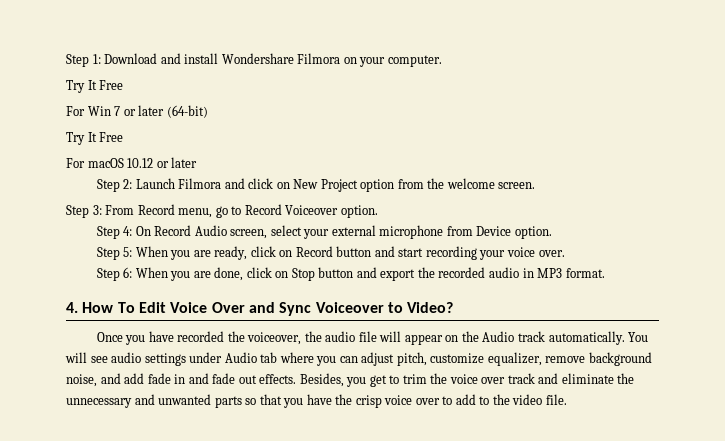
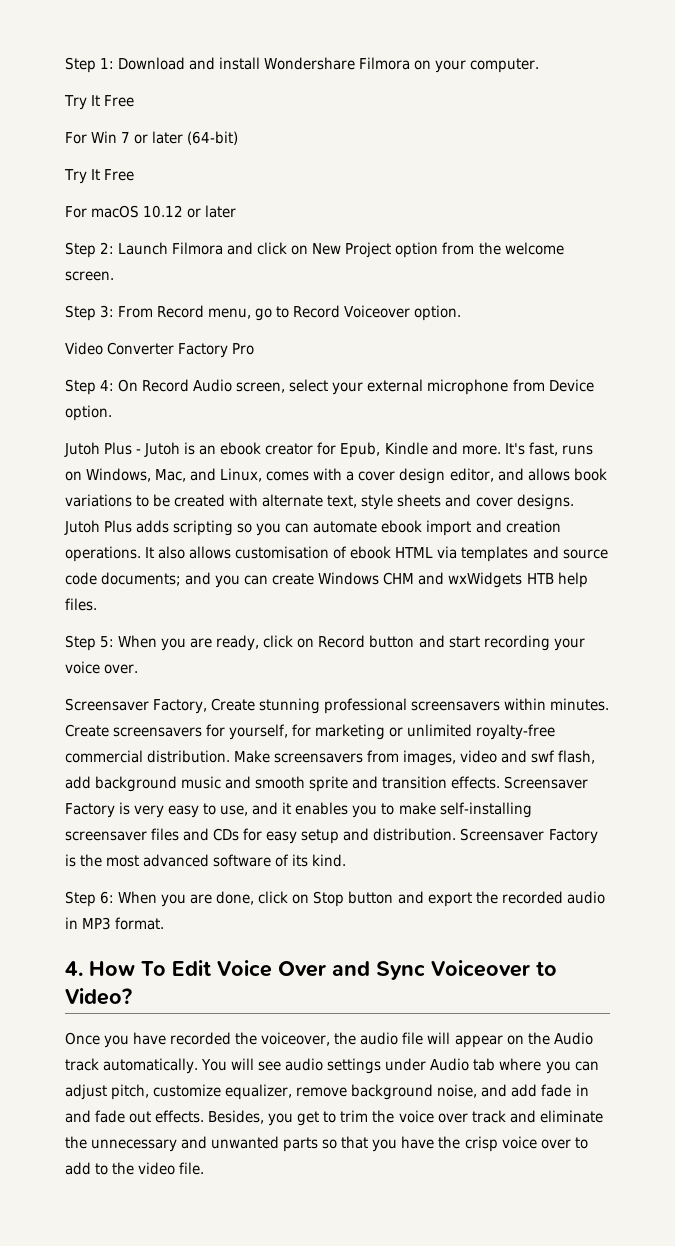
(378, 211) none -> [65,342,255,358] // Video Converter Factory Pro
(552, 232) none -> [64,442,593,458] [65,468,607,484] [65,494,574,510] [64,520,561,536] [65,546,608,562] [65,572,588,588] [65,598,97,611] // Jutoh Plus - Jutoh is an ebook creator for Epub, Kindle and more. It's fast, runs on Windows, Mac, and Linux, comes with a cover design editor, and allows book variations to be created with alternate text, style sheets and cover designs. Jutoh Plus adds scripting so you can automate ebook import and creation operations. It also allows customisation of ebook HTML via templates and source code documents; and you can create Windows CHM and wxWidgets HTB help files.
(565, 253) none -> [65,698,610,714] [65,724,556,740] [65,750,596,766] [65,776,589,792] [65,802,532,818] [65,828,599,844] [65,854,347,867] // Screensaver Factory, Create stunning professional screensavers within minutes. Create screensavers for yourself, for marketing or unlimited royalty-free commercial distribution. Make screensavers from images, video and swf flash, add background music and smooth sprite and transition effects. Screensaver Factory is very easy to use, and it enables you to make self-installing screensaver files and CDs for easy setup and distribution. Screensaver Factory is the most advanced software of its kind.

